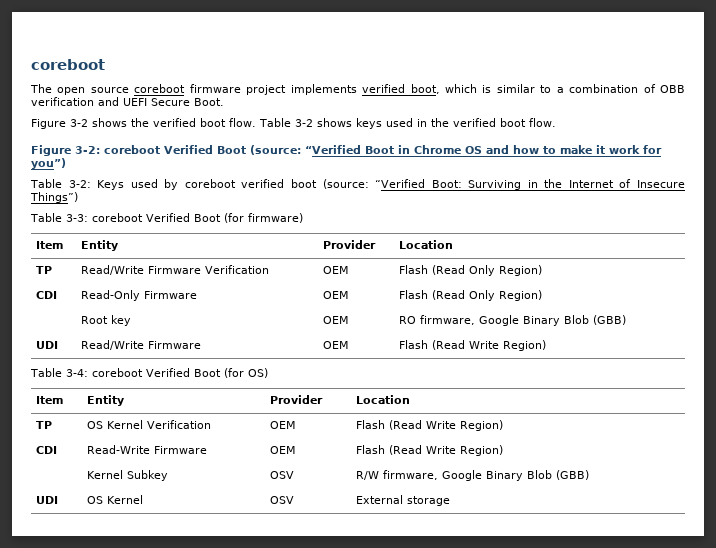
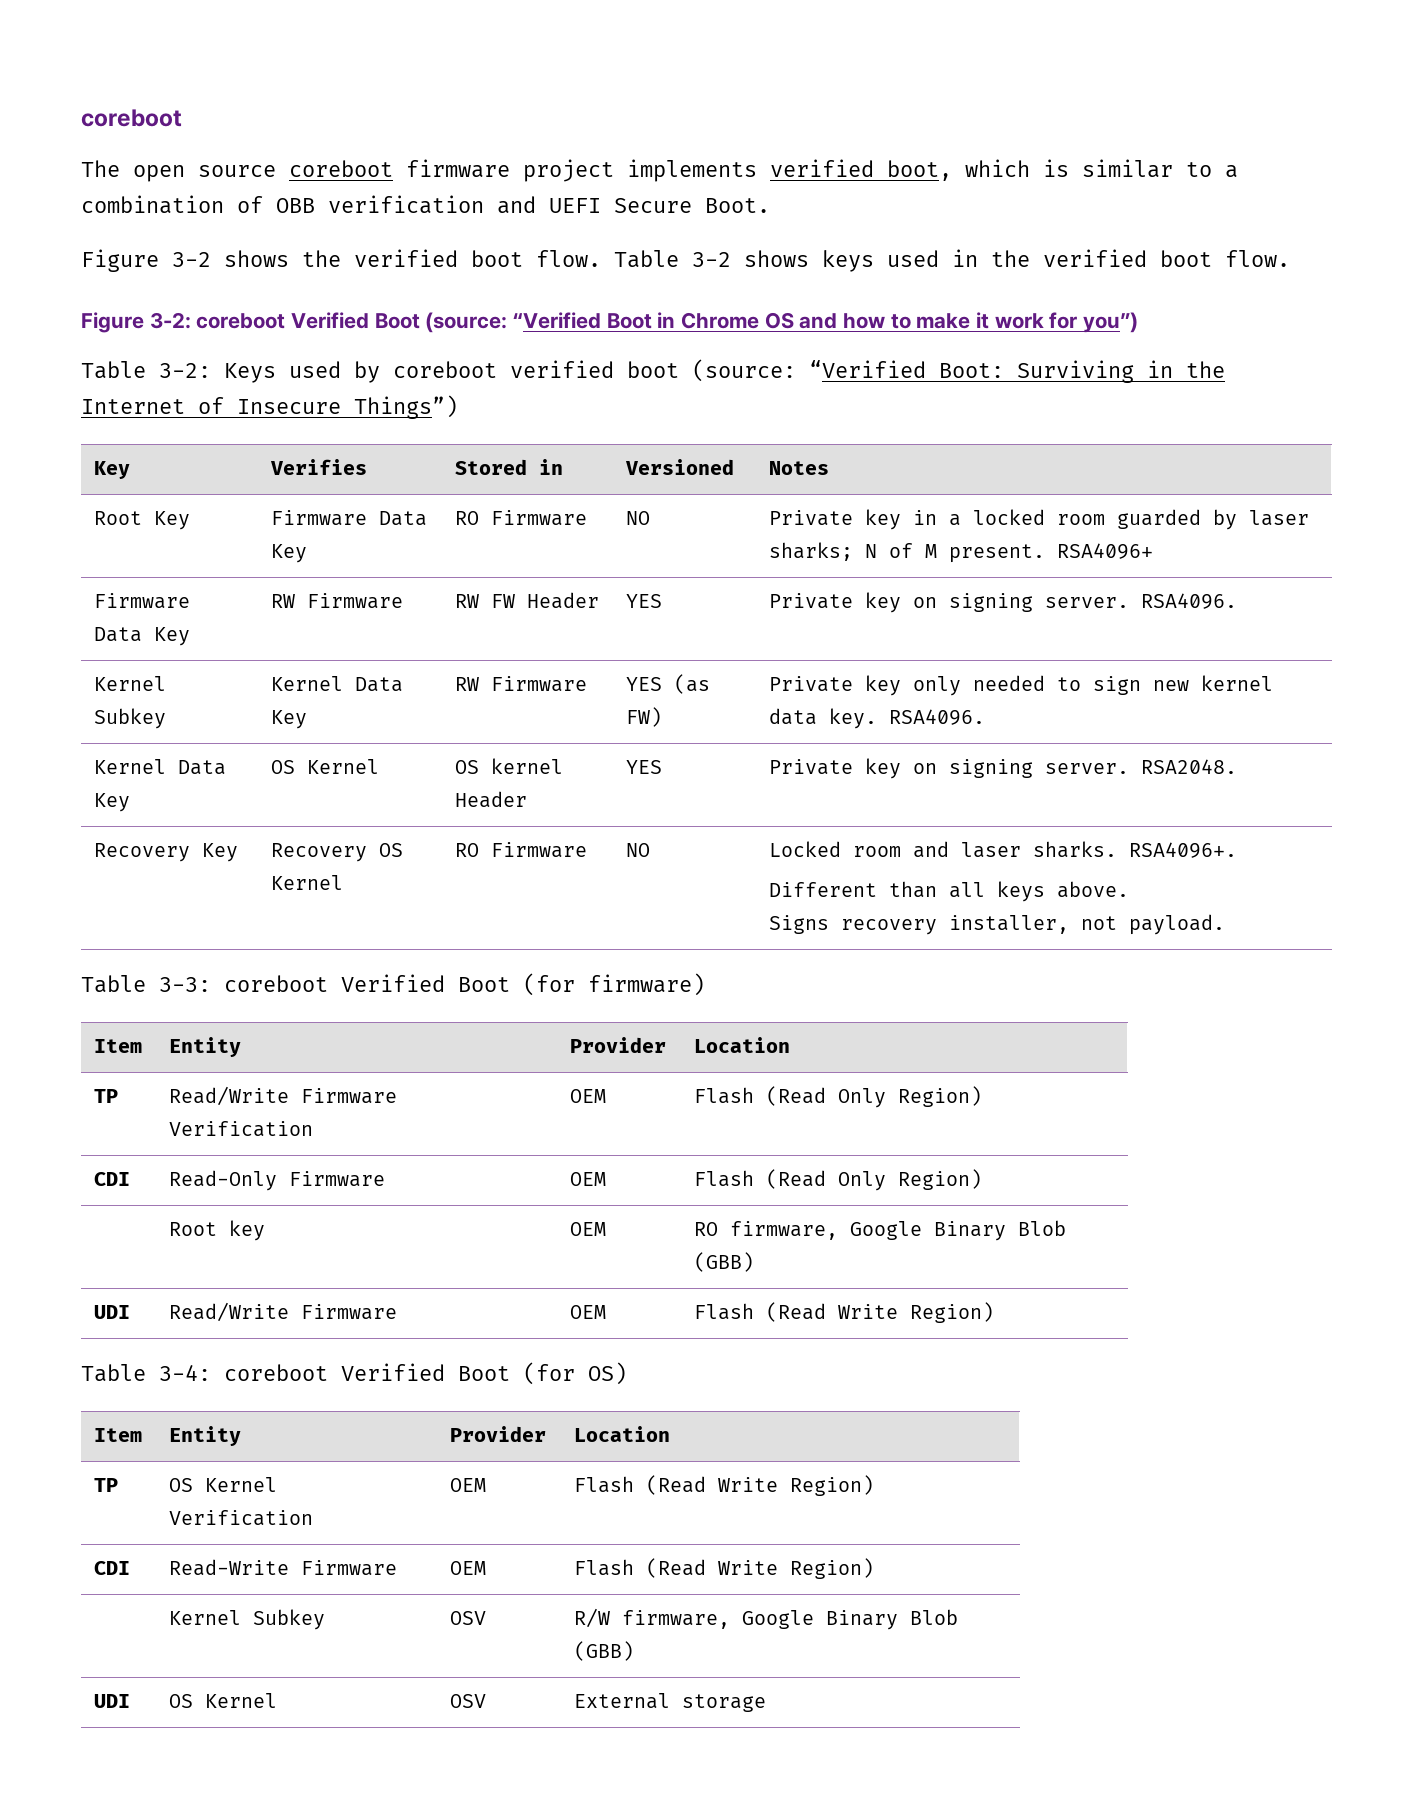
(78, 197) none -> [94,461,131,479] [270,459,368,475] [455,459,564,475] [625,459,735,475] [769,461,830,475] [94,511,191,530] [271,510,428,526] [271,544,308,563] [455,510,588,526] [626,511,651,525] [769,509,1310,530] [769,542,1154,563] [94,593,191,609] [94,627,191,646] [271,593,404,609] [455,592,600,609] [626,594,663,608] [769,592,1238,613] [94,676,167,691] [94,708,167,729] [271,676,404,692] [271,710,308,729] [455,676,588,692] [626,674,711,694] [626,707,663,727] [769,675,1274,696] [769,708,986,729] [94,759,227,775] [94,793,131,812] [271,759,380,774] [455,758,564,774] [455,791,528,808] [626,760,663,774] [769,758,1238,779] [94,843,239,862] [271,843,404,862] [271,875,344,890] [455,842,588,858] [626,843,651,857] [769,841,1238,858] [769,881,1130,902] [769,914,1226,935] // Key | Verifies | Stored in | Versioned | Notes // Root Key | Firmware Data Key | RO Firmware | NO | Private key in a locked room guarded by laser sharks; N of M present. RSA4096+ // Firmware Data Key | RW Firmware | RW FW Header | YES | Private key on signing server. RSA4096. // Kernel Subkey | Kernel Data Key | RW Firmware | YES (as FW) | Private key only needed to sign new kernel data key. RSA4096. // Kernel Data Key | OS Kernel | OS kernel Header | YES | Private key on signing server. RSA2048. // Recovery Key | Recovery OS Kernel | RO Firmware | NO | Locked room and laser sharks. RSA4096+. // Different than all keys above. // Signs recovery installer, not payload.

